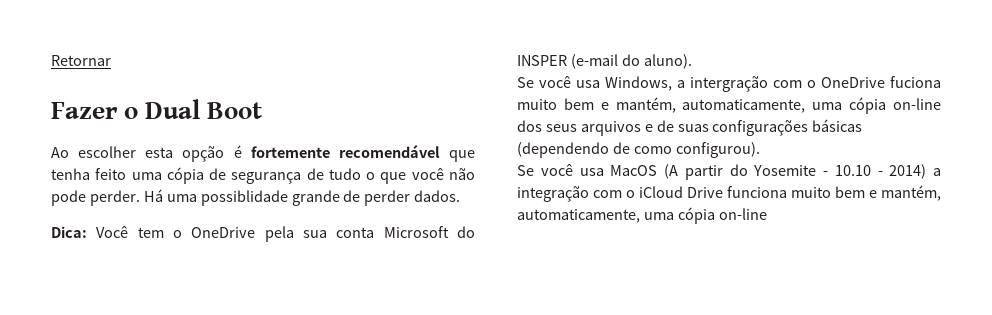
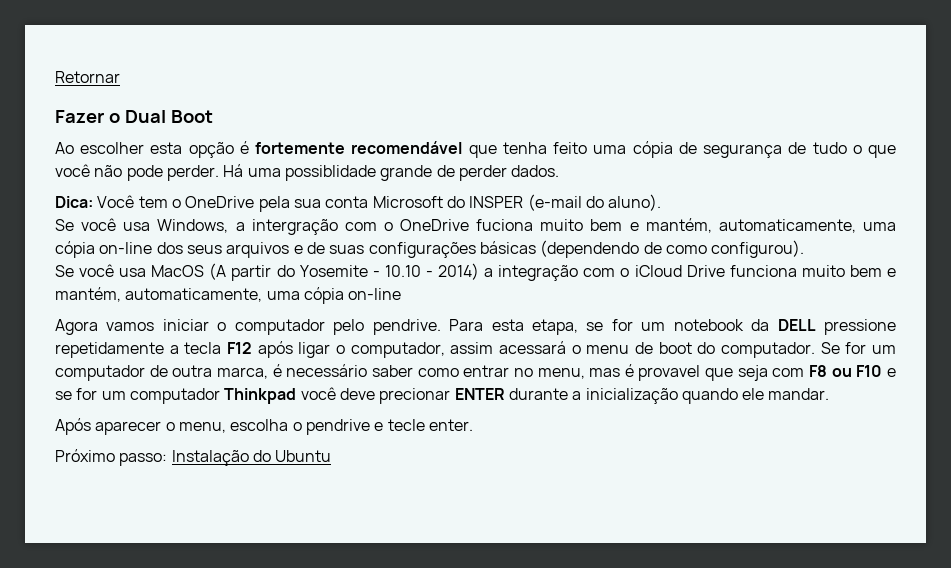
(767, 214) none -> [55,319,896,335] [55,341,896,358] [55,364,896,381] [55,387,830,404] [55,418,473,435] [55,449,332,466] // Agora vamos iniciar o computador pelo pendrive. Para esta etapa, se for um notebook da DELL pressione repetidamente a tecla F12 após ligar o computador, assim acessará o menu de boot do computador. Se for um computador de outra marca, é necessário saber como entrar no menu, mas é provavel que seja com F8 ou F10 e se for um computador Thinkpad você deve precionar ENTER durante a inicialização quando ele mandar. // Após aparecer o menu, escolha o pendrive e tecle enter. // Próximo passo: Instalação do Ubuntu

